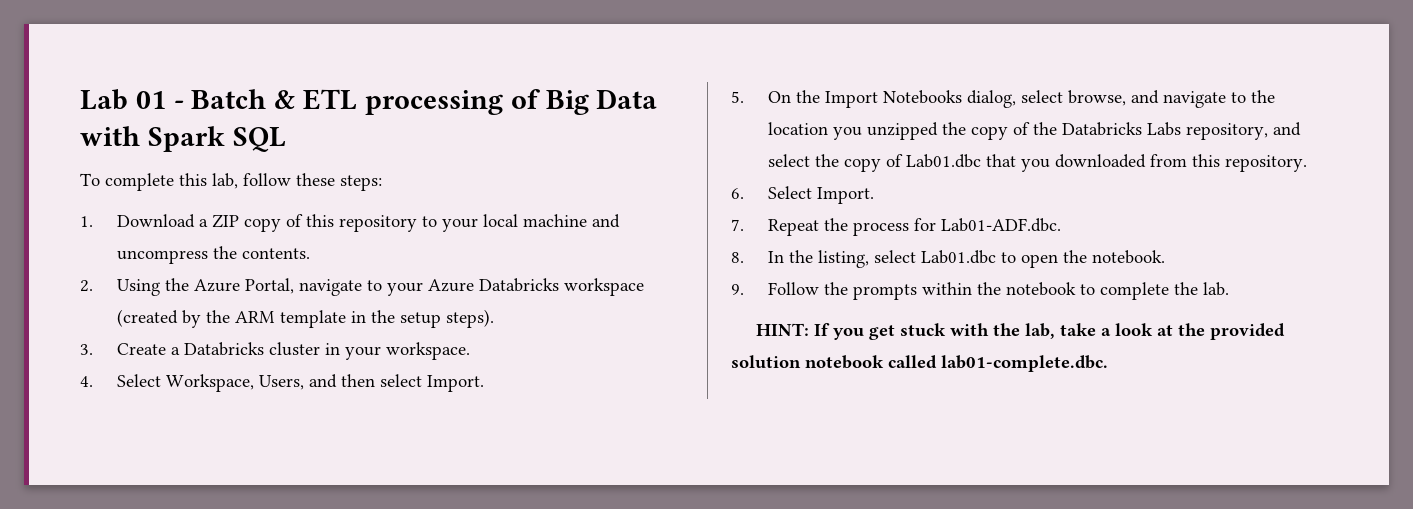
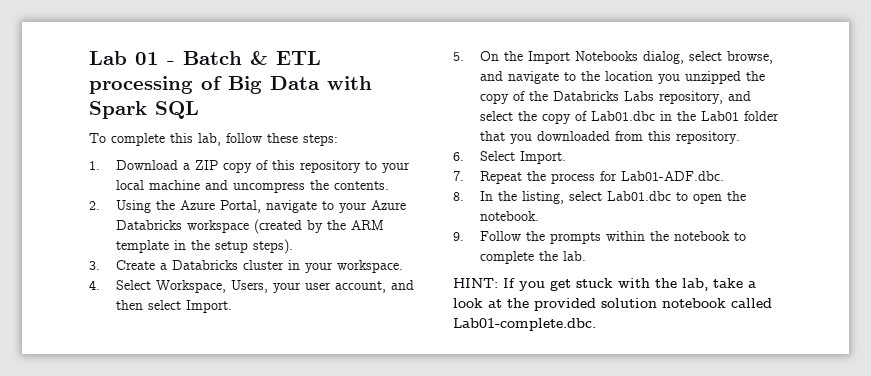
(304, 382) none -> [272,281,386,293] your user account,
(981, 161) none -> [659,111,779,121] in the Lab01 folder
[941,355,1108,372] lab01-complete.dbc. -> [453,318,596,331] Lab01-complete.dbc.

